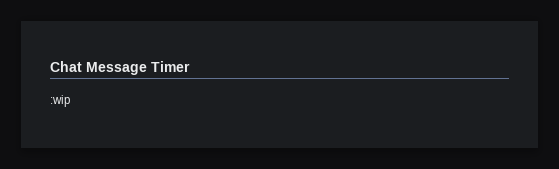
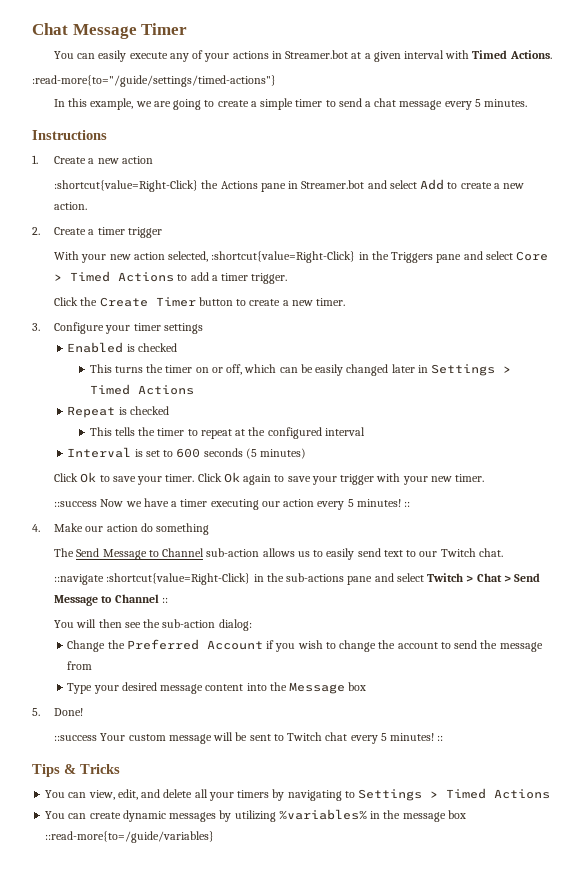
[50,95,70,107] :wip -> [53,50,552,62] [32,75,276,87] [53,98,528,110] [32,130,107,140] [32,155,153,164] [54,179,525,192] [54,202,88,210] [32,227,162,238] [54,251,549,263] [54,271,288,284] [54,297,346,307] [32,322,203,334] [67,342,177,353] [89,364,512,376] [89,384,194,395] [67,406,169,418] [89,427,365,439] [67,447,307,459] [54,472,485,485] [54,498,411,510] [32,523,210,535] [54,548,503,560] [54,573,541,585] [54,594,168,606] [54,619,252,631] [67,639,543,652] [67,661,93,670] [67,682,367,694] [32,708,84,716] [54,732,444,744] [32,764,120,777] [45,788,551,801] [45,809,466,822] [45,831,215,843] You can easily execute any of your actions in Streamer.bot at a given interval with Timed Actions. // :read-more{to="/guide/settings/timed-actions"} // In this example, we are going to create a simple timer to send a chat message every 5 minutes. // Instructions // 1. Create a new action // :shortcut{value=Right-Click} the Actions pane in Streamer.bot and select Add to create a new action. // 2. Create a timer trigger // With your new action selected, :shortcut{value=Right-Click} in the Triggers pane and select Core > Timed Actions to add a timer trigger. // Click the Create Timer button to create a new timer. // 3. Configure your timer settings // Enabled is checked // This turns the timer on or off, which can be easily changed later in Settings > Timed Actions // Repeat is checked // This tells the timer to repeat at the configured interval // Interval is set to 600 seconds (5 minutes) // Click Ok to save your timer. Click Ok again to save your trigger with your new timer. // ::success Now we have a timer executing our action every 5 minutes! :: // 4. Make our action do something // The Send Message to Channel sub-action allows us to easily send text to our Twitch chat. // ::navigate :shortcut{value=Right-Click} in the sub-actions pane and select Twitch > Chat > Send Message to Channel :: // You will then see the sub-action dialog: // Change the Preferred Account if you wish to change the account to send the message from // Type your desired message content into the Message box // 5. Done! // ::success Your custom message will be sent to Twitch chat every 5 minutes! :: // Tips & Tricks // You can view, edit, and delete all your timers by navigating to Settings > Timed Actions // You can create dynamic messages by utilizing %variables% in the message box ::read-more{to=/guide/variables}

